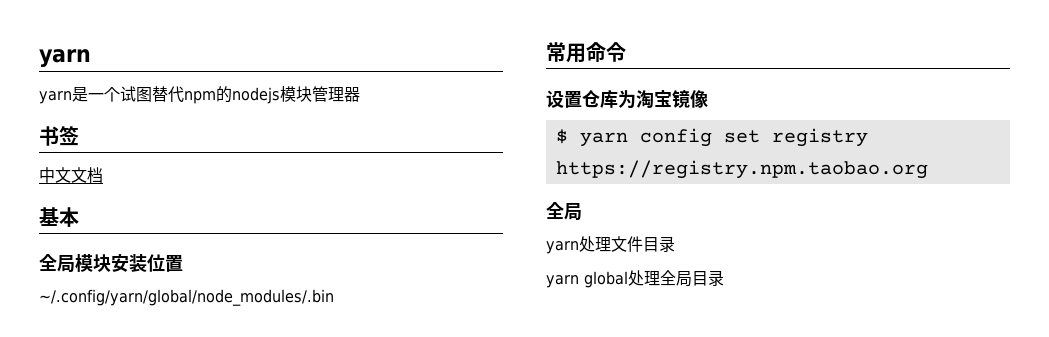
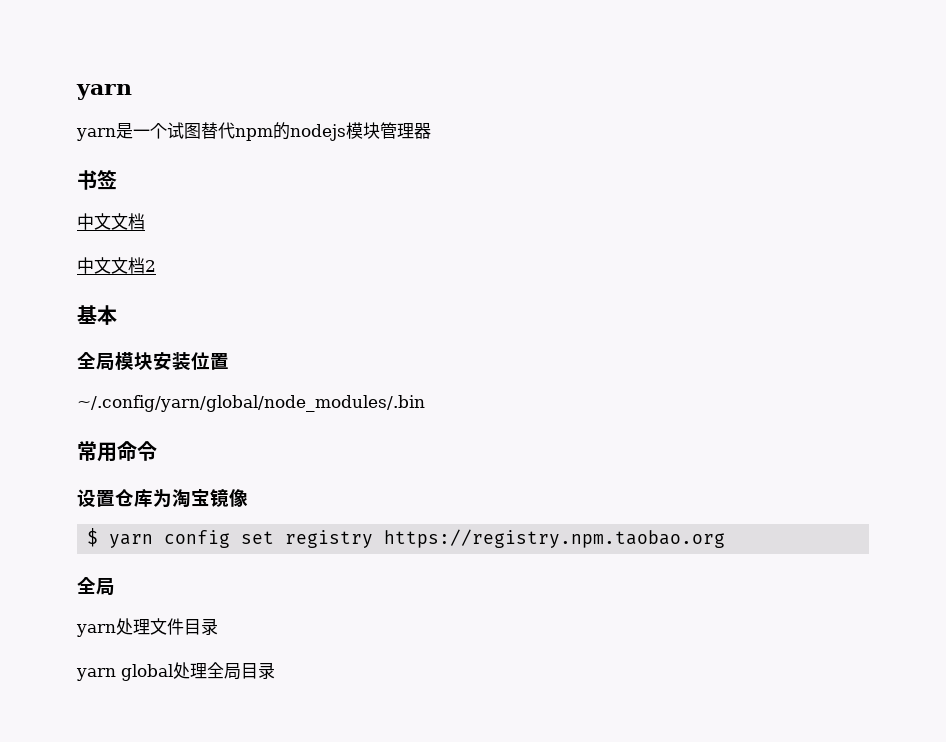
(103, 175) none -> [77,257,156,274] // 中文文档2

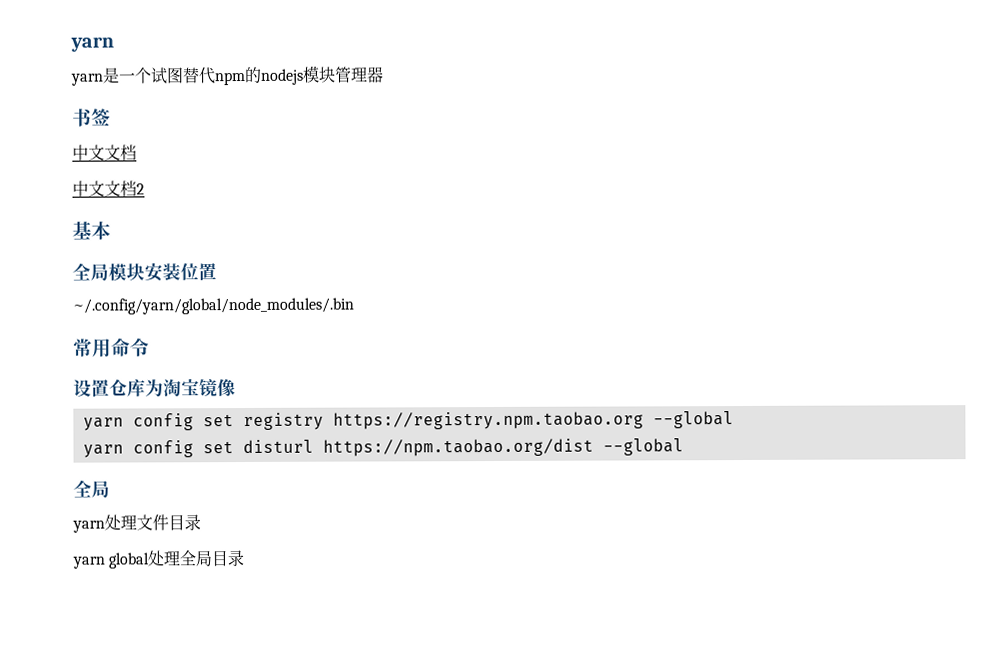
[87,528,99,547] $ -> (236, 388) none
(726, 538) none -> [652,411,734,429] [82,438,684,458] --global // yarn config set disturl https://npm.taobao.org/dist --global

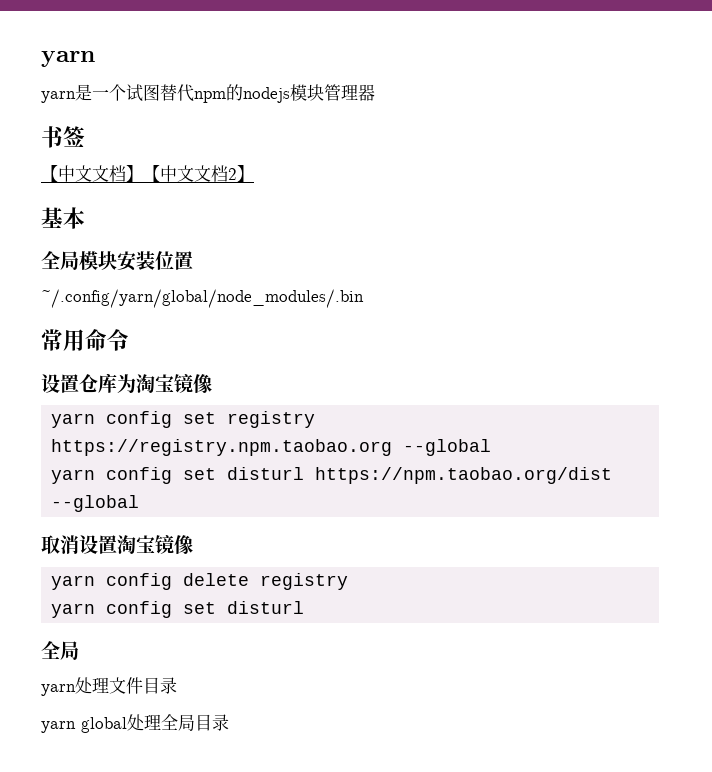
[72,144,137,161] 中文文档 // -> [41,165,160,182] 【中文文档】【
(145, 189) none -> [237,165,254,182] 】
(684, 447) none -> [41,535,193,555] [51,573,349,590] [51,601,305,618] // 取消设置淘宝镜像 // yarn config delete registry // yarn config set disturl

